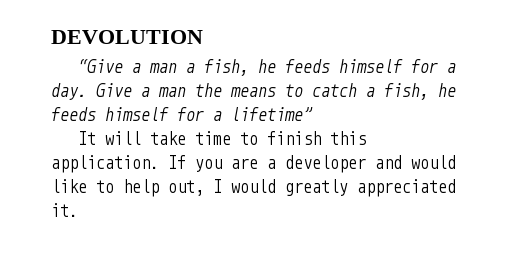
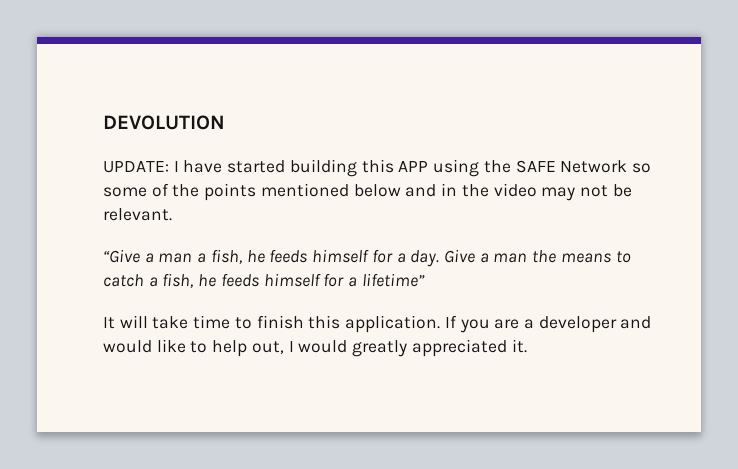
(203, 37) none -> [103,159,651,177] [103,183,632,201] [103,208,172,221] // UPDATE: I have started building this APP using the SAFE Network so some of the points mentioned below and in the video may not be relevant.

